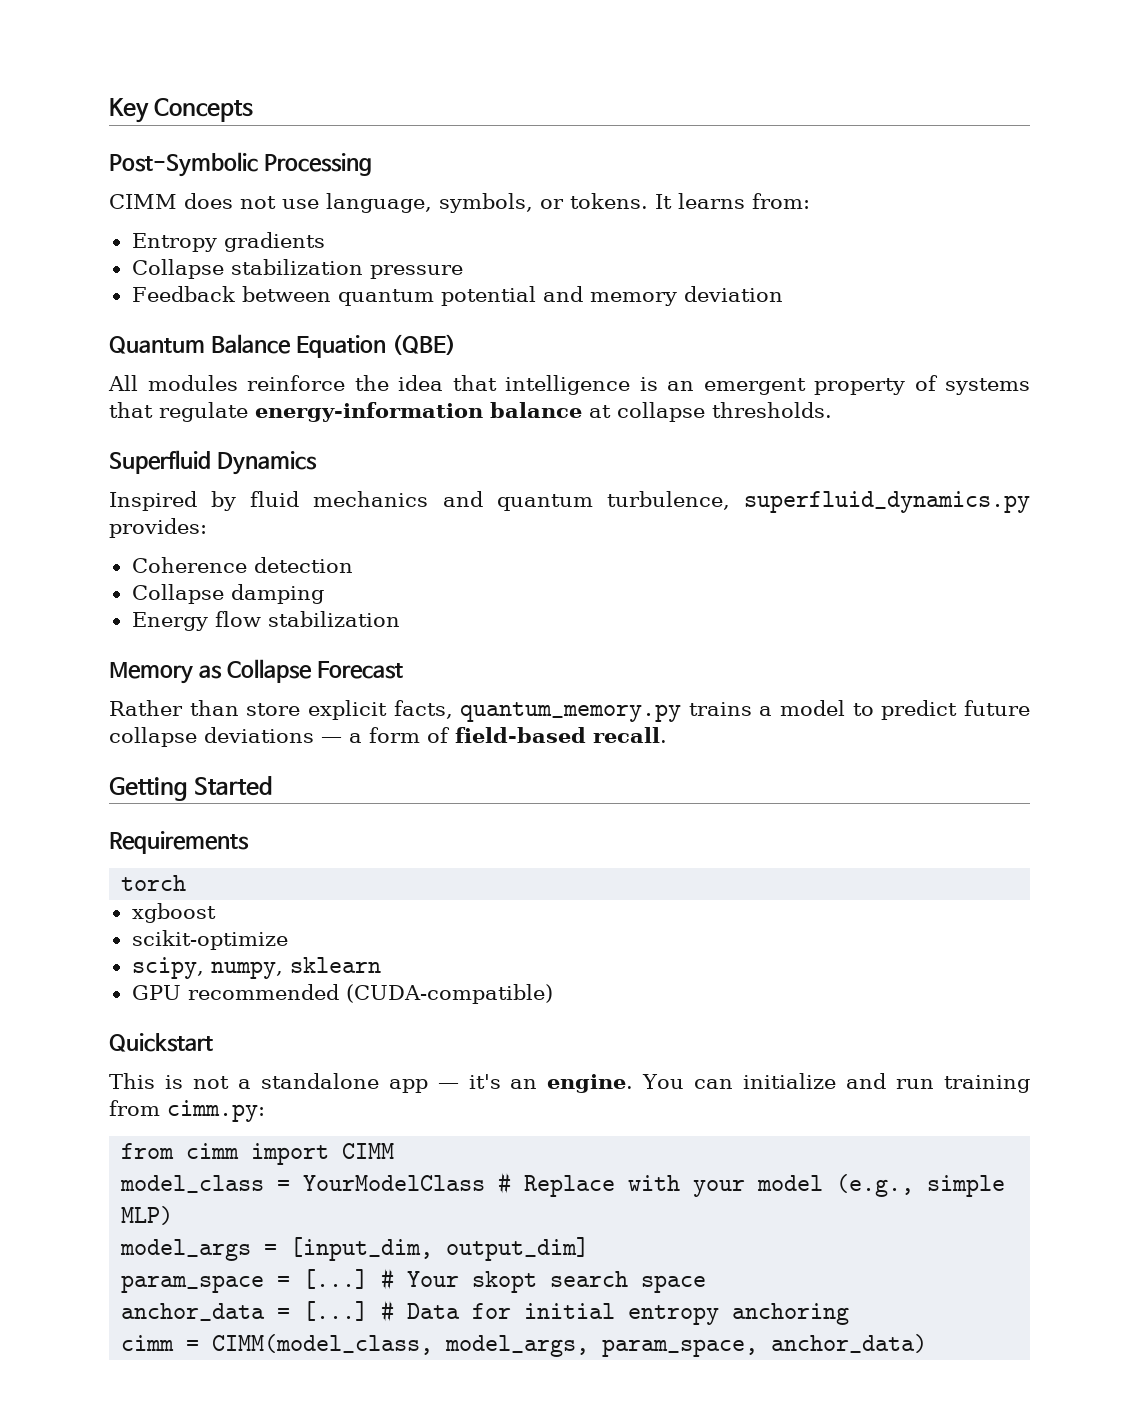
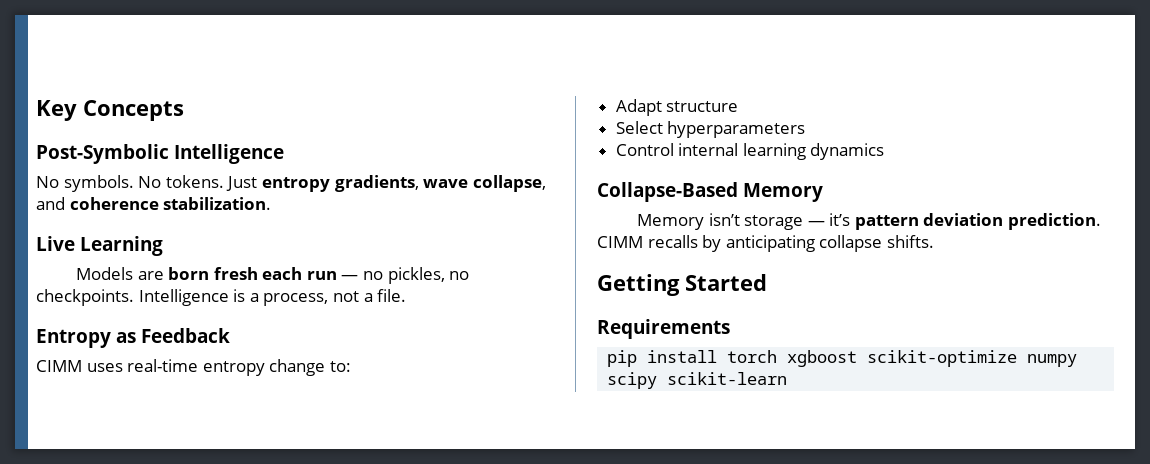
[263,153,372,176] [109,193,810,213] [131,232,325,252] [131,259,463,279] [131,286,783,306] [109,334,456,358] [108,375,1030,395] [109,402,832,422] [109,450,317,475] [109,491,1030,513] [109,518,207,538] [131,557,353,573] [131,584,324,604] [131,611,400,631] [109,659,403,684] [109,700,1030,722] [109,727,667,747] Processing // CIMM does not use language, symbols, or tokens. It learns from: // Entropy gradients // Collapse stabilization pressure // Feedback between quantum potential and memory deviation // Quantum Balance Equation (QBE) // All modules reinforce the idea that intelligence is an emergent property of systems that regulate energy-information balance at collapse thresholds. // Superfluid Dynamics // Inspired by fluid mechanics and quantum turbulence, superfluid_dynamics.py provides: // Coherence detection // Collapse damping // Energy flow stabilization // Memory as Collapse Forecast // Rather than store explicit facts, quantum_memory.py trains a model to predict future collapse deviations — a form of field-based recall. -> [174,144,285,164] [36,175,546,192] [36,197,272,210] [36,236,164,256] [75,267,470,284] [36,289,407,306] [36,328,231,348] [36,359,351,376] [615,99,739,116] [615,121,806,138] [615,143,885,160] [597,182,824,202] [636,213,1102,230] [597,235,934,252] Intelligence // No symbols. No tokens. Just entropy gradients, wave collapse, and coherence stabilization. // Live Learning // Models are born fresh each run — no pickles, no checkpoints. Intelligence is a process, not a file. // Entropy as Feedback // CIMM uses real-time entropy change to: // Adapt structure // Select hyperparameters // Control internal learning dynamics // Collapse-Based Memory // Memory isn’t storage — it’s pattern deviation prediction. CIMM recalls by anticipating collapse shifts.
(249, 842) none -> [607,350,718,367] pip install
(187, 883) // -> (778, 356) none
(216, 913) // -> (858, 358) none
[131,957,381,979] [131,984,553,1004] [109,1033,213,1052] [109,1073,1031,1093] [109,1100,265,1122] [121,1143,395,1165] [120,1172,1006,1197] [121,1206,174,1225] [120,1237,590,1261] [121,1268,707,1293] [121,1300,850,1325] [121,1334,928,1357] // scipy, numpy, sklearn // GPU recommended (CUDA-compatible) // Quickstart // This is not a standalone app — it's an engine. You can initialize and run training from cimm.py: // from cimm import CIMM // model_class = YourModelClass # Replace with your model (e.g., simple MLP) // model_args = [input_dim, output_dim] // param_space = [...] # Your skopt search space // anchor_data = [...] # Data for initial entropy anchoring // cimm = CIMM(model_class, model_args, param_space, anchor_data) -> [1027,354,1078,367] [607,372,788,389] numpy scipy scikit-learn

